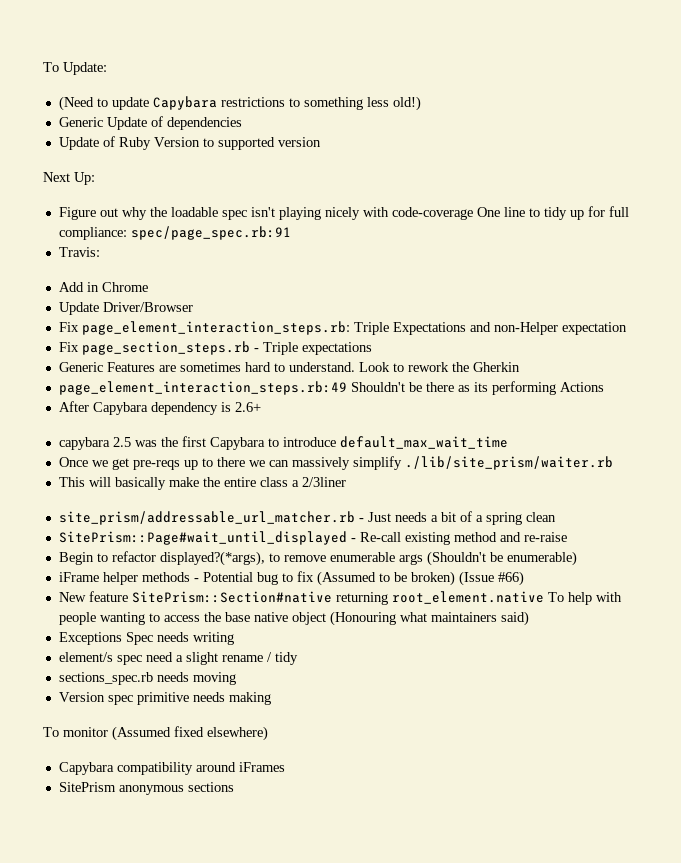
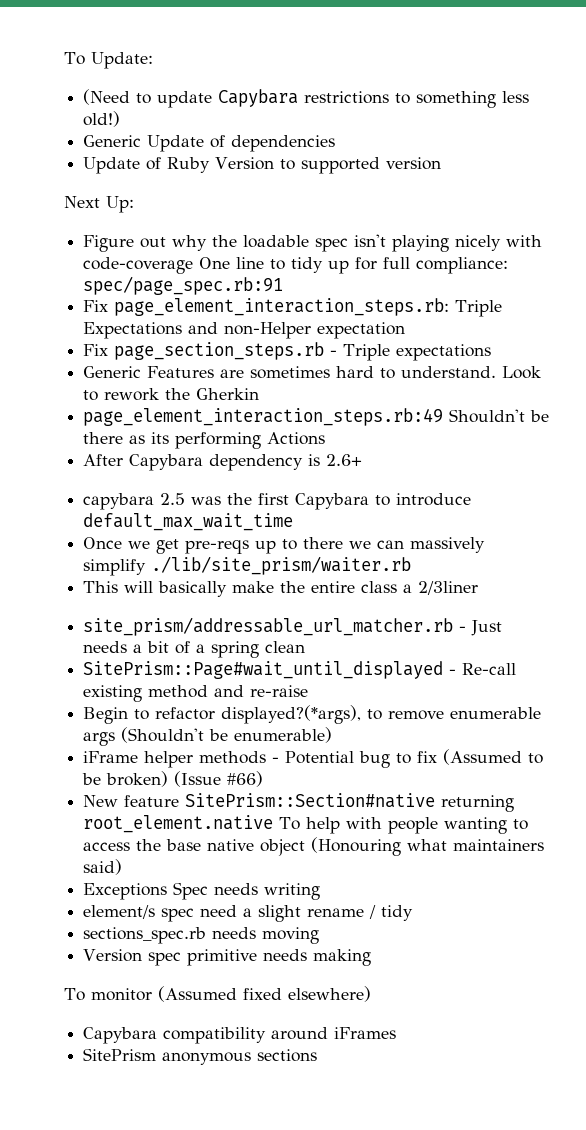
[58,247,100,257] [58,282,148,292] [58,302,193,315] // Travis: // Add in Chrome // Update Driver/Browser -> (284, 285) none

